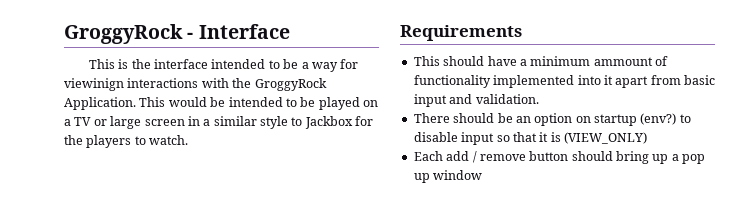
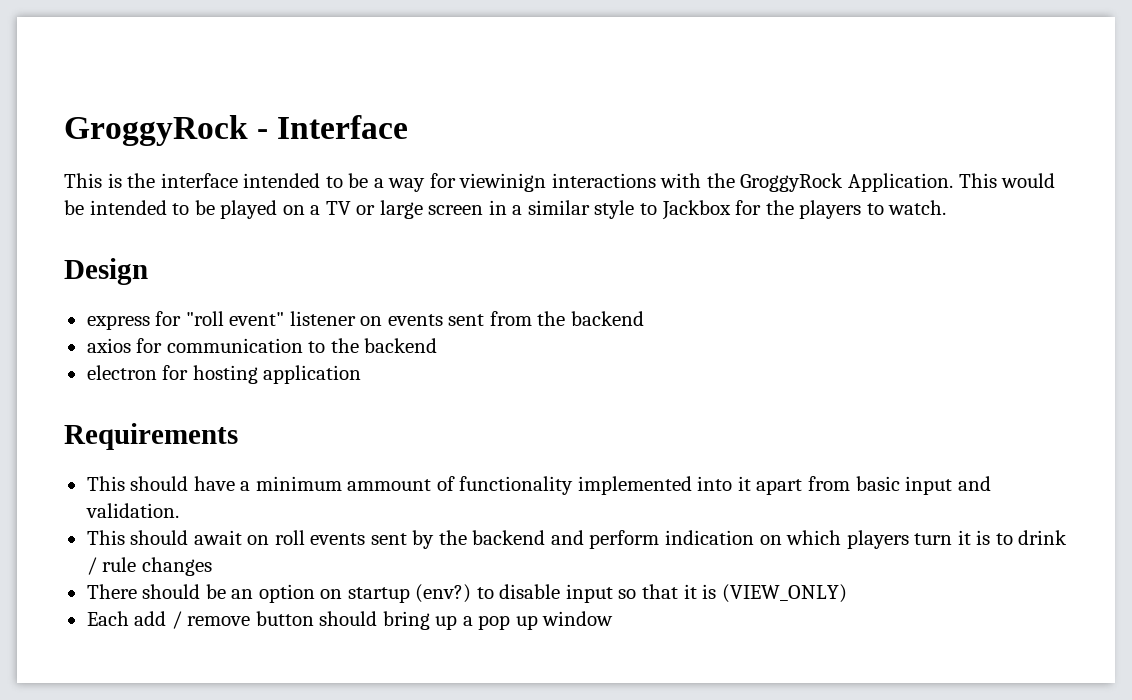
(189, 140) none -> [64,258,148,285] [86,311,644,330] [86,338,438,353] [86,365,362,384] // Design // express for "roll event" listener on events sent from the backend // axios for communication to the backend // electron for hosting application
(539, 99) none -> [86,530,1068,549] [86,557,212,576] // This should await on roll events sent by the backend and perform indication on which players turn it is to drink / rule changes

